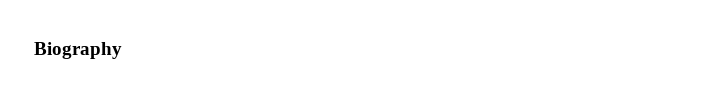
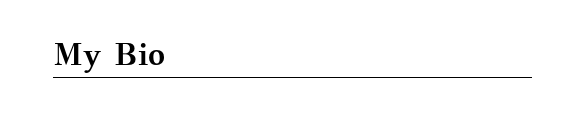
[34,42,122,59] Biography -> [53,43,165,73] My Bio

